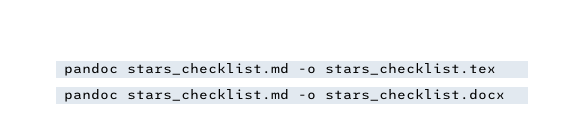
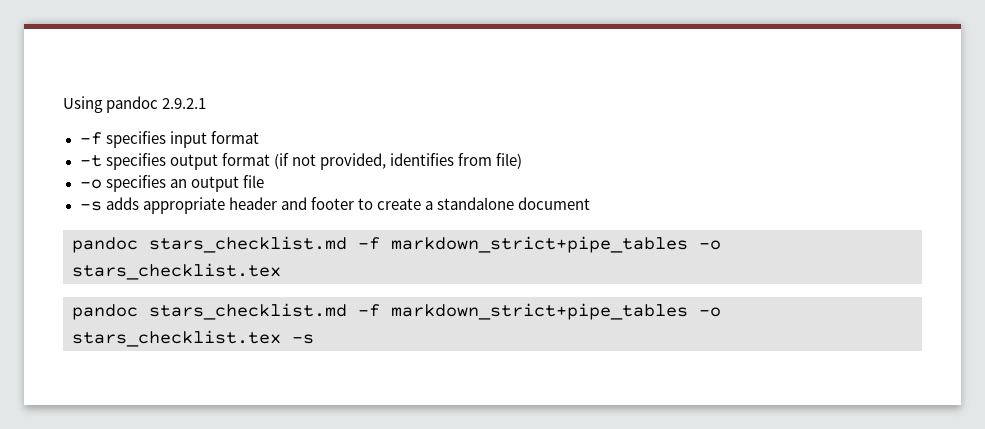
[63,63,289,76] pandoc stars_checklist.md -> [63,96,207,113] [79,131,259,148] [79,153,522,170] [79,175,264,192] [79,197,590,214] [72,236,688,253] Using pandoc 2.9.2.1 // -f specifies input format // -t specifies output format (if not provided, identifies from file) // -o specifies an output file // -s adds appropriate header and footer to create a standalone document // pandoc stars_checklist.md -f markdown_strict+pipe_tables
[297,89,505,101] -o stars_checklist.docx -> [358,303,721,320] [72,330,314,347] -f markdown_strict+pipe_tables -o stars_checklist.tex -s

